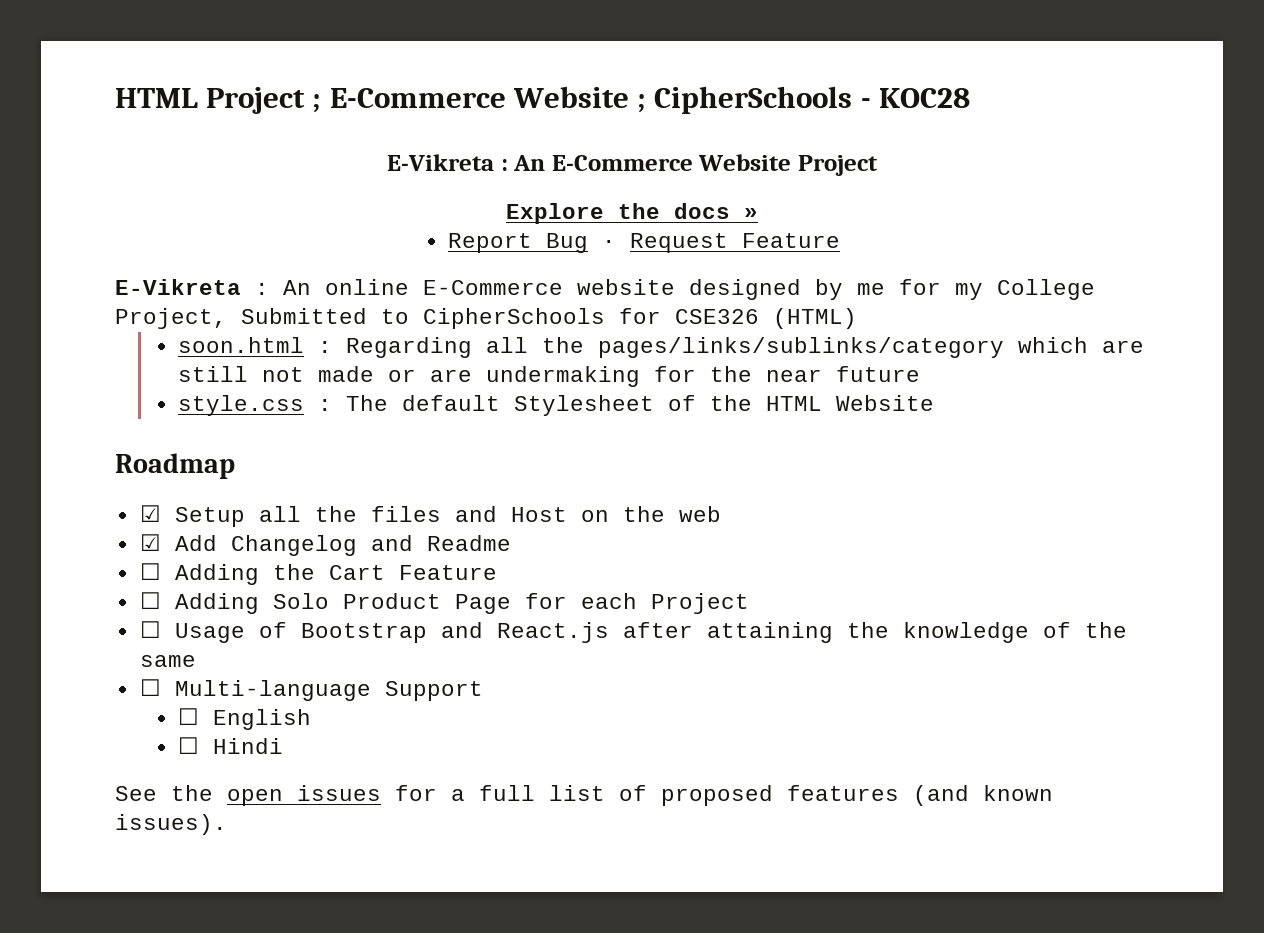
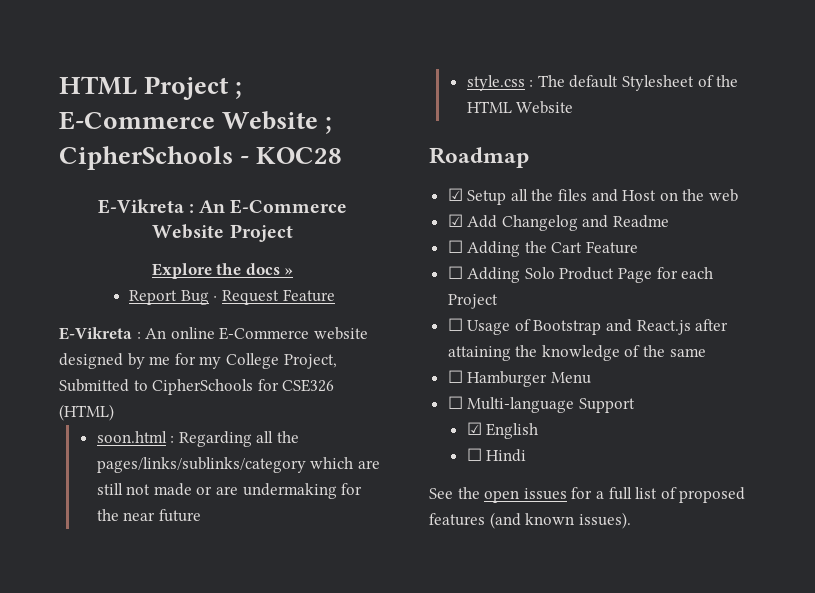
(196, 661) none -> [447,370,591,387] // ☐ Hamburger Menu
[178,708,200,725] ☐ -> [466,422,482,435] ☑

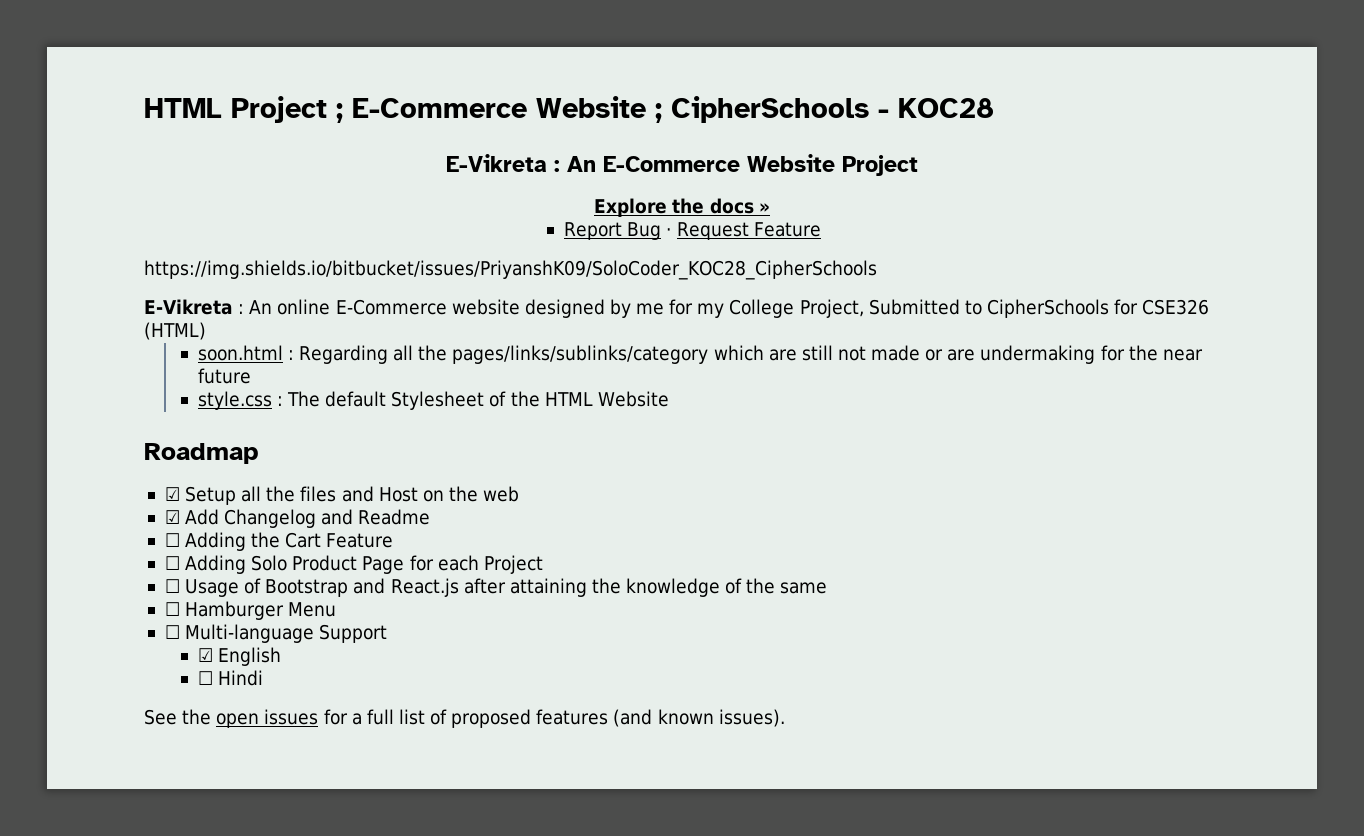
(335, 295) none -> [144,260,877,280] // https://img.shields.io/bitbucket/issues/PriyanshK09/SoloCoder_KOC28_CipherSchools

